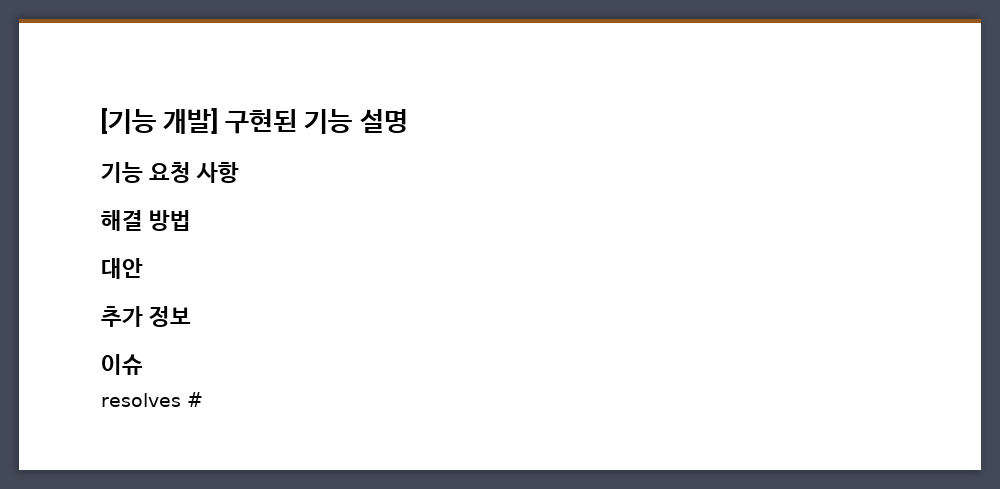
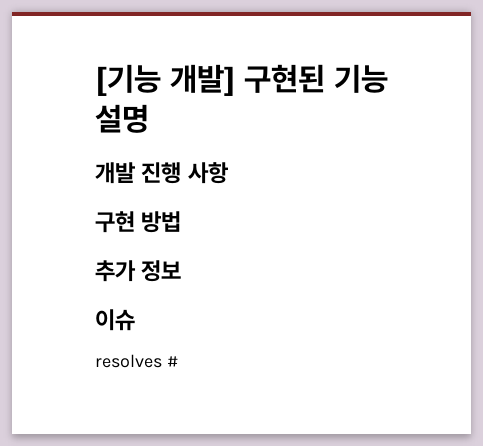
[101,162,192,183] 기능 요청 -> [95,162,182,184] 개발 진행
[101,210,143,231] 해결 -> [95,211,135,233] 구현
[101,258,143,279] // 대안 -> (182, 222) none

